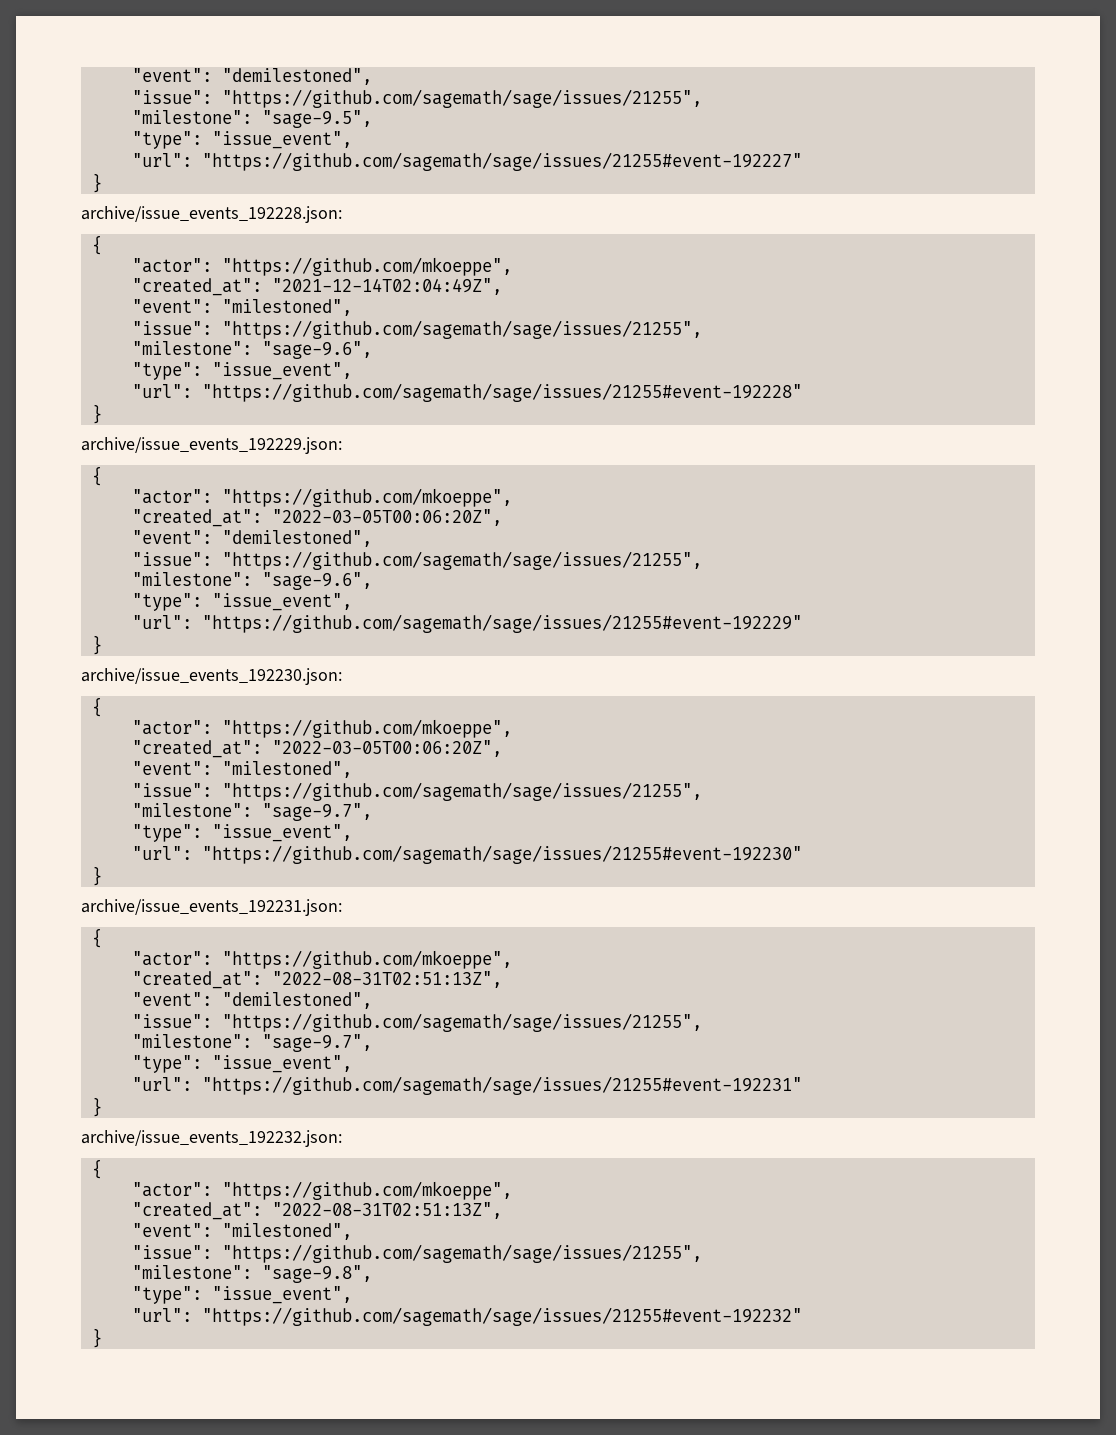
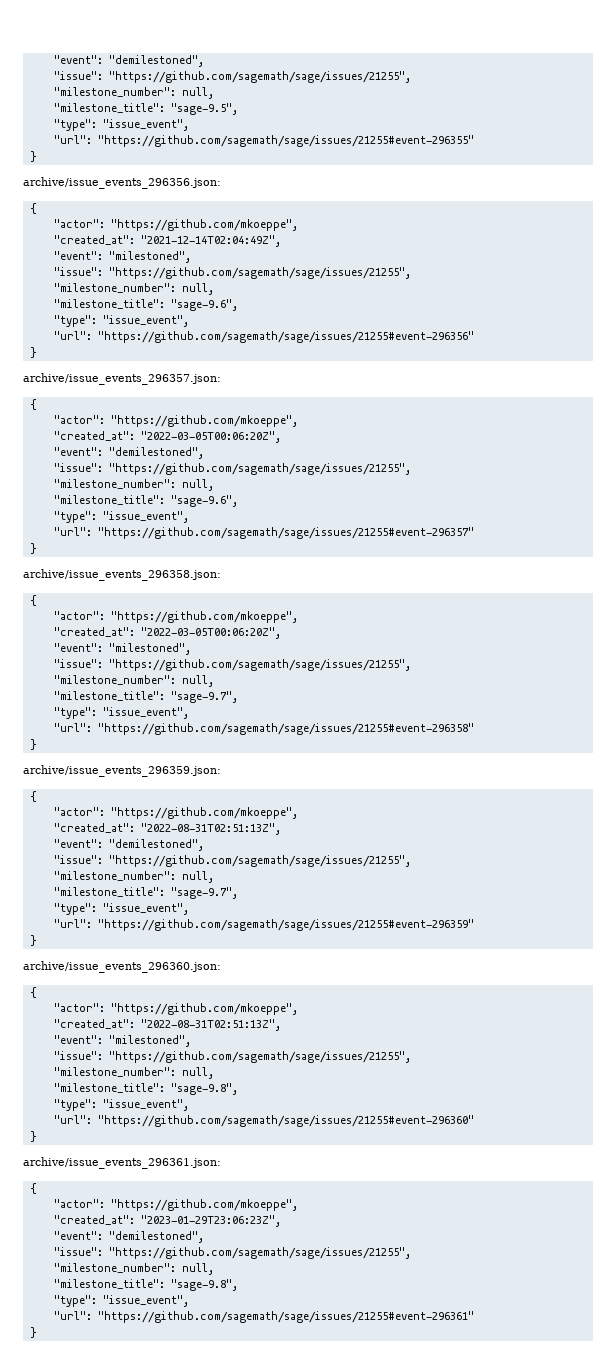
[131,68,372,85] [131,89,702,108] [131,110,252,124] "event": "demilestoned", // "issue": "https://github.com/sagemath/sage/issues/21255", // "milestone": -> [53,55,204,67] [53,71,411,83] [53,87,214,99] [53,103,165,113] "event": "demilestoned", // "issue": "https://github.com/sagemath/sage/issues/21255", // "milestone_number": null, // "milestone_title":
[201,152,802,171] [91,173,102,193] [81,206,342,223] "https://github.com/sagemath/sage/issues/21255#event-192227" // } // archive/issue_events_192228.json: -> [97,135,474,147] [29,151,37,162] [23,177,221,189] "https://github.com/sagemath/sage/issues/21255#event-296355" // } // archive/issue_events_296356.json:
[131,341,372,359] [131,362,352,380] [131,383,802,402] [91,404,102,424] [81,437,342,454] "milestone": "sage-9.6", // "type": "issue_event", // "url": "https://github.com/sagemath/sage/issues/21255#event-192228" // } // archive/issue_events_192229.json: -> [53,283,214,295] [53,299,238,311] [53,315,189,327] [53,331,474,343] [29,347,37,358] [23,373,221,385] "milestone_number": null, // "milestone_title": "sage-9.6", // "type": "issue_event", // "url": "https://github.com/sagemath/sage/issues/21255#event-296356" // } // archive/issue_events_296357.json:
[131,572,372,590] [131,593,352,611] [131,614,802,633] [91,635,102,655] [81,668,342,685] "milestone": "sage-9.6", // "type": "issue_event", // "url": "https://github.com/sagemath/sage/issues/21255#event-192229" // } // archive/issue_events_192230.json: -> [53,479,214,491] [53,495,238,507] [53,511,189,523] [53,527,474,539] [29,543,37,554] [23,569,221,581] "milestone_number": null, // "milestone_title": "sage-9.6", // "type": "issue_event", // "url": "https://github.com/sagemath/sage/issues/21255#event-296357" // } // archive/issue_events_296358.json:
[131,803,372,821] [131,824,352,842] [131,845,802,864] [91,866,102,886] [81,899,342,916] "milestone": "sage-9.7", // "type": "issue_event", // "url": "https://github.com/sagemath/sage/issues/21255#event-192230" // } // archive/issue_events_192231.json: -> [53,675,214,687] [53,691,238,703] [53,707,189,719] [53,723,474,735] [29,739,37,750] [23,765,221,777] "milestone_number": null, // "milestone_title": "sage-9.7", // "type": "issue_event", // "url": "https://github.com/sagemath/sage/issues/21255#event-296358" // } // archive/issue_events_296359.json:
[131,1034,372,1052] [131,1055,352,1073] [131,1076,802,1095] [91,1097,102,1117] [81,1130,342,1147] "milestone": "sage-9.7", // "type": "issue_event", // "url": "https://github.com/sagemath/sage/issues/21255#event-192231" // } // archive/issue_events_192232.json: -> [53,871,214,883] [53,887,238,899] [53,903,189,915] [53,919,474,931] [29,935,37,946] [23,961,221,973] "milestone_number": null, // "milestone_title": "sage-9.7", // "type": "issue_event", // "url": "https://github.com/sagemath/sage/issues/21255#event-296359" // } // archive/issue_events_296360.json:
[131,1265,372,1283] [131,1286,352,1304] [131,1307,802,1326] [91,1328,102,1348] "milestone": "sage-9.8", // "type": "issue_event", // "url": "https://github.com/sagemath/sage/issues/21255#event-192232" // } -> [53,1067,214,1079] [53,1083,238,1095] [53,1099,189,1111] [53,1115,474,1127] [29,1131,37,1142] [23,1157,221,1169] [29,1183,37,1194] [53,1199,298,1211] [53,1215,281,1227] [53,1231,204,1243] [53,1247,411,1259] [53,1263,214,1275] [53,1279,238,1291] [53,1295,189,1307] [53,1311,474,1323] [29,1327,37,1338] "milestone_number": null, // "milestone_title": "sage-9.8", // "type": "issue_event", // "url": "https://github.com/sagemath/sage/issues/21255#event-296360" // } // archive/issue_events_296361.json: // { // "actor": "https://github.com/mkoeppe", // "created_at": "2023-01-29T23:06:23Z", // "event": "demilestoned", // "issue": "https://github.com/sagemath/sage/issues/21255", // "milestone_number": null, // "milestone_title": "sage-9.8", // "type": "issue_event", // "url": "https://github.com/sagemath/sage/issues/21255#event-296361" // }

